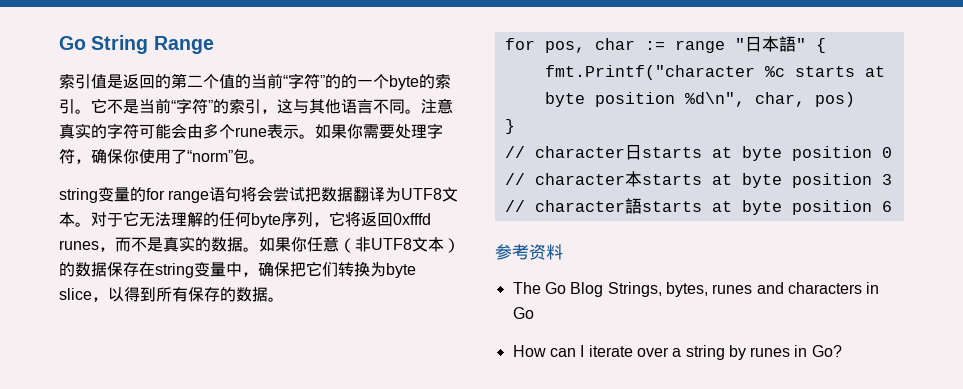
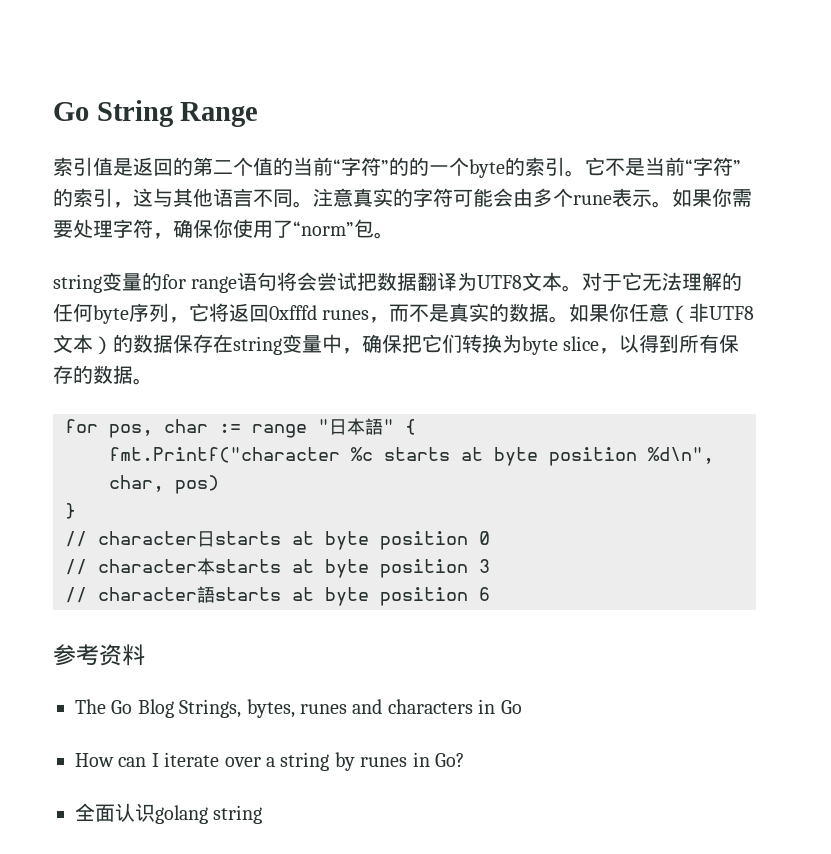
(842, 351) none -> [75,803,263,824] // 全面认识golang string

